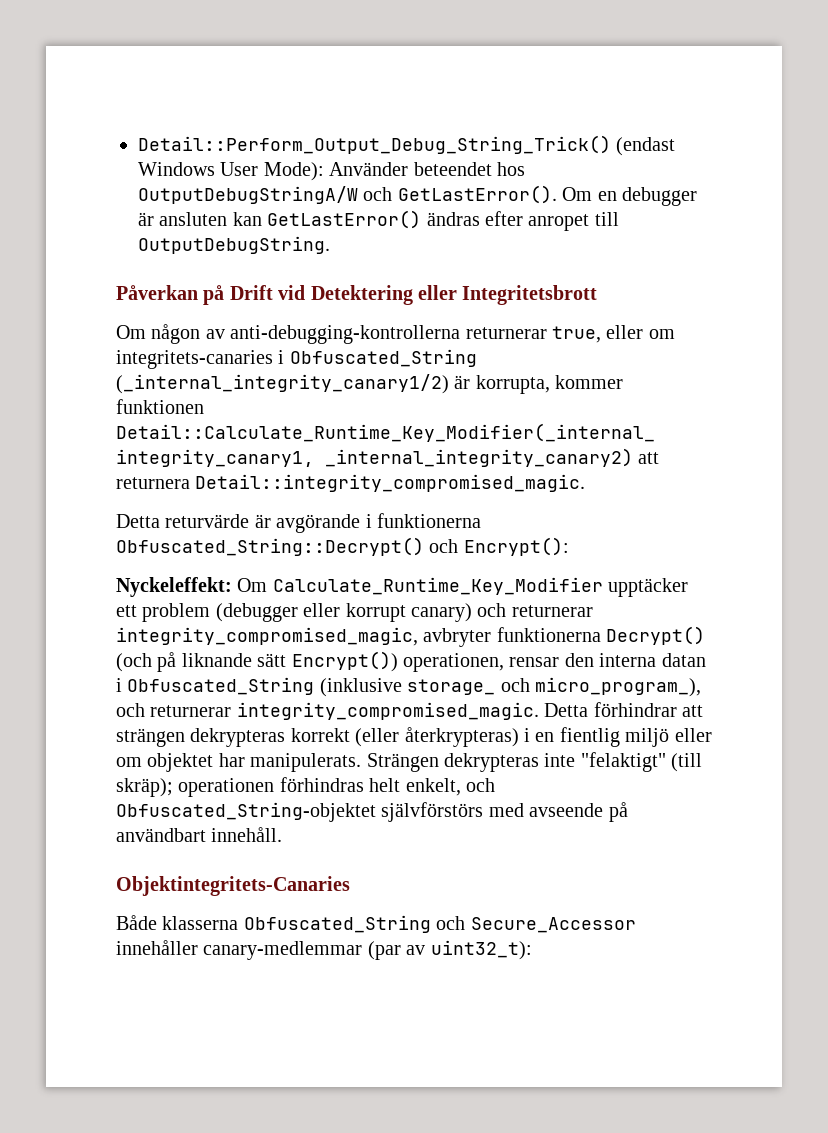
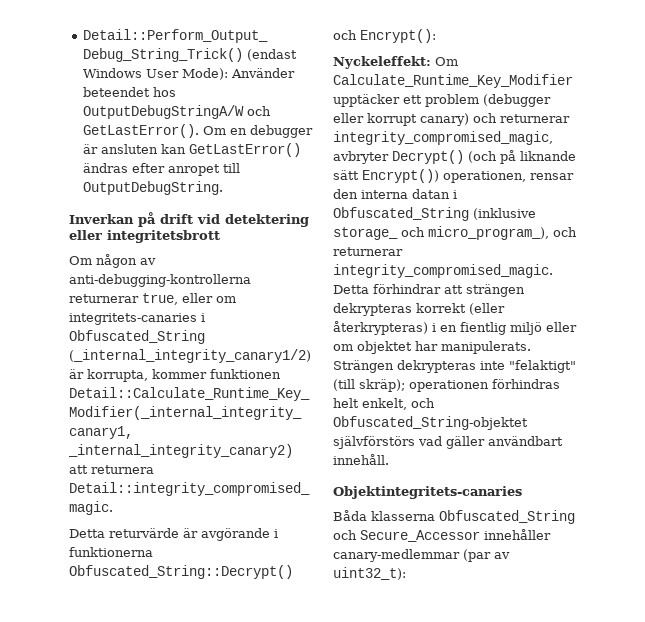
[116,285,598,305] Påverkan på Drift vid Detektering eller Integritetsbrott -> [69,212,309,227] [69,230,220,243] Inverkan på drift vid detektering eller integritetsbrott
[496,627,601,642] funktionerna -> (389, 157) none
[488,802,628,822] med avseende på -> [418,436,485,449] vad gäller
[116,876,350,896] [116,915,157,930] Objektintegritets-Canaries // Både -> [333,486,522,499] [333,510,367,521] Objektintegritets-canaries // Båda

